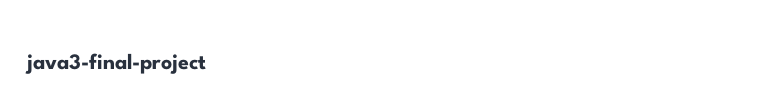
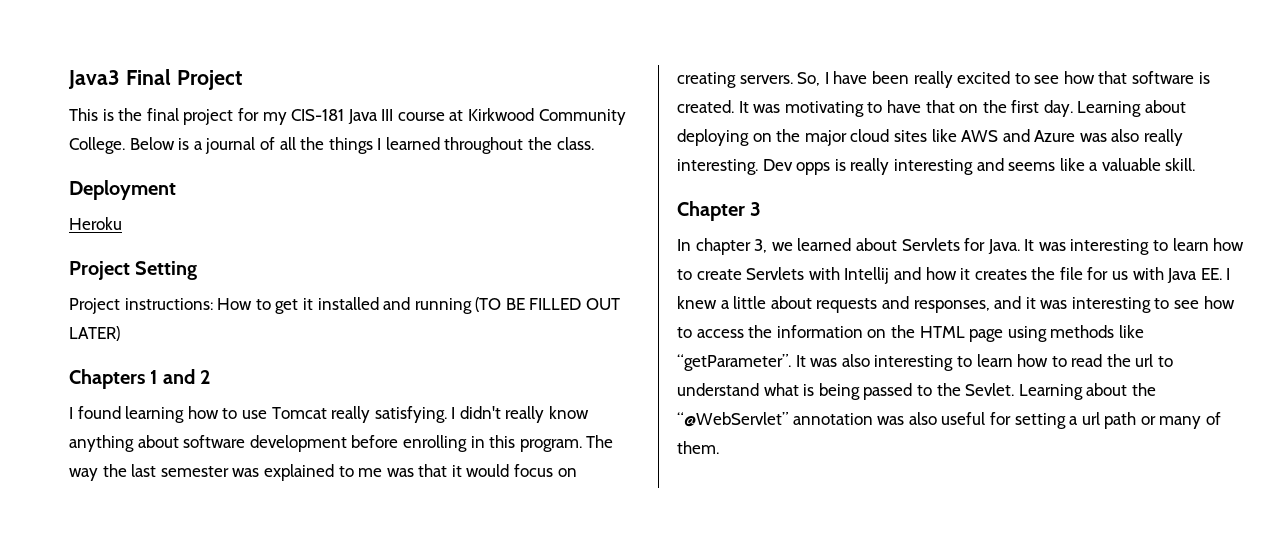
[25,53,206,74] java3-final-project -> [68,69,242,90] [69,108,626,125] [69,137,594,154] [69,180,176,200] [69,217,122,230] [69,261,198,280] [69,297,621,314] [69,326,120,341] [69,369,212,389] [69,406,590,423] [69,435,614,452] [69,464,577,481] [677,71,1210,88] [677,100,1187,117] [677,129,1184,146] [677,158,1196,175] [677,201,762,221] [677,238,1245,255] [677,267,1231,284] [677,296,1235,313] [677,325,1144,342] [677,354,1174,371] [677,383,1156,400] [677,412,1222,429] [677,441,719,454] Java3 Final Project // This is the final project for my CIS-181 Java III course at Kirkwood Community College. Below is a journal of all the things I learned throughout the class. // Deployment // Heroku // Project Setting // Project instructions: How to get it installed and running (TO BE FILLED OUT LATER) // Chapters 1 and 2 // I found learning how to use Tomcat really satisfying. I didn't really know anything about software development before enrolling in this program. The way the last semester was explained to me was that it would focus on creating servers. So, I have been really excited to see how that software is created. It was motivating to have that on the first day. Learning about deploying on the major cloud sites like AWS and Azure was also really interesting. Dev opps is really interesting and seems like a valuable skill. // Chapter 3 // In chapter 3, we learned about Servlets for Java. It was interesting to learn how to create Servlets with Intellij and how it creates the file for us with Java EE. I knew a little about requests and responses, and it was interesting to see how to access the information on the HTML page using methods like “getParameter”. It was also interesting to learn how to read the url to understand what is being passed to the Sevlet. Learning about the “@WebServlet” annotation was also useful for setting a url path or many of them.

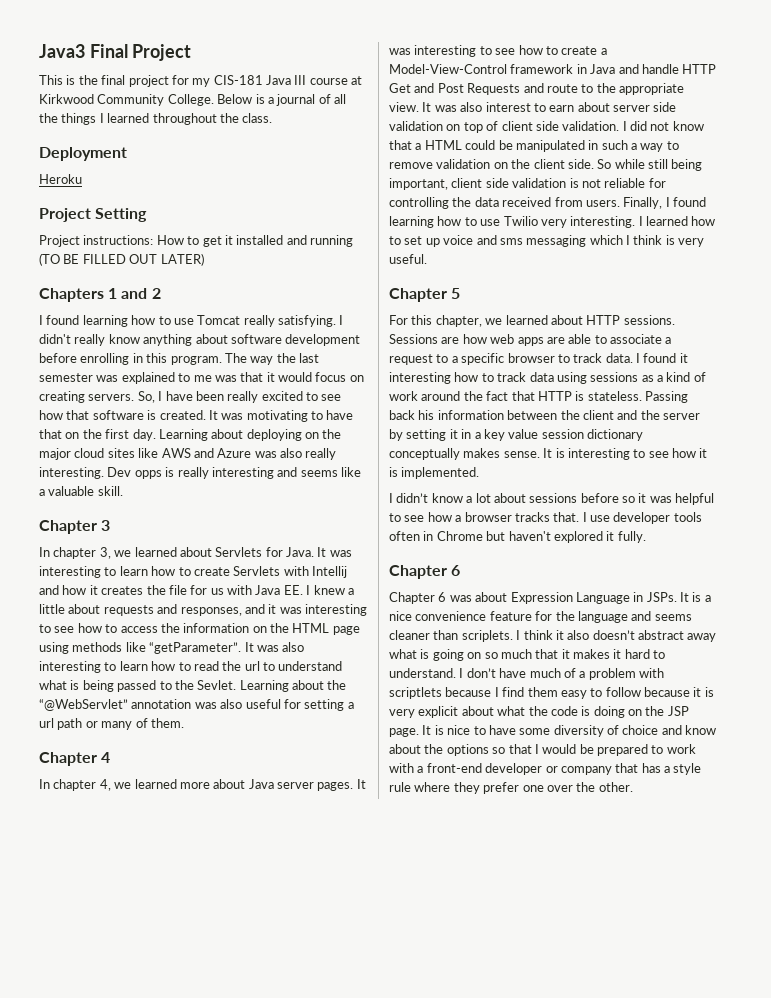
(719, 447) none -> [39,752,111,766] [39,779,366,791] [389,45,607,57] [389,64,717,74] [389,83,684,95] [389,102,677,112] [389,121,704,133] [389,140,679,152] [389,159,703,171] [389,178,666,190] [389,197,706,209] [389,216,716,228] [389,235,705,247] [389,254,427,264] [389,288,461,302] [389,315,675,327] [389,334,672,346] [389,353,688,365] [389,372,706,384] [389,391,688,403] [389,410,700,420] [389,429,643,441] [389,448,708,460] [389,467,480,479] [389,493,715,505] [389,512,702,524] [389,531,646,543] [389,565,461,579] [389,592,711,604] [389,611,692,623] [389,630,717,642] [389,649,666,661] [389,668,664,680] [389,687,714,699] [389,706,689,718] [389,725,717,737] [389,744,696,756] [389,763,702,775] [389,782,633,794] // Chapter 4 // In chapter 4, we learned more about Java server pages. It was interesting to see how to create a Model-View-Control framework in Java and handle HTTP Get and Post Requests and route to the appropriate view. It was also interest to earn about server side validation on top of client side validation. I did not know that a HTML could be manipulated in such a way to remove validation on the client side. So while still being important, client side validation is not reliable for controlling the data received from users. Finally, I found learning how to use Twilio very interesting. I learned how to set up voice and sms messaging which I think is very useful. // Chapter 5 // For this chapter, we learned about HTTP sessions. Sessions are how web apps are able to associate a request to a specific browser to track data. I found it interesting how to track data using sessions as a kind of work around the fact that HTTP is stateless. Passing back his information between the client and the server by setting it in a key value session dictionary conceptually makes sense. It is interesting to see how it is implemented. // I didn’t know a lot about sessions before so it was helpful to see how a browser tracks that. I use developer tools often in Chrome but haven't explored it fully. // Chapter 6 // Chapter 6 was about Expression Language in JSPs. It is a nice convenience feature for the language and seems cleaner than scriplets. I think it also doesn’t abstract away what is going on so much that it makes it hard to understand. I don’t have much of a problem with scriptlets because I find them easy to follow because it is very explicit about what the code is doing on the JSP page. It is nice to have some diversity of choice and know about the options so that I would be prepared to work with a front-end developer or company that has a style rule where they prefer one over the other.

